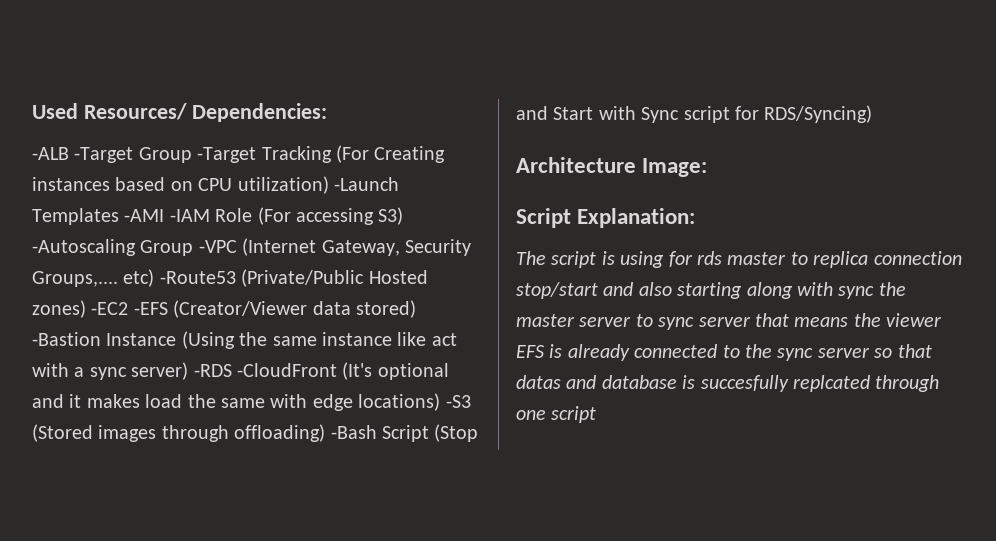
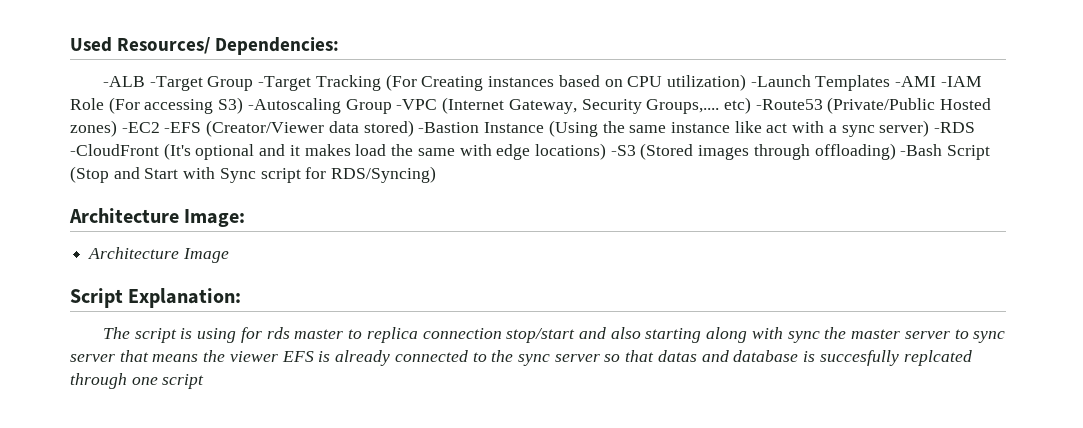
(708, 167) none -> [88,247,229,263] // Architecture Image

